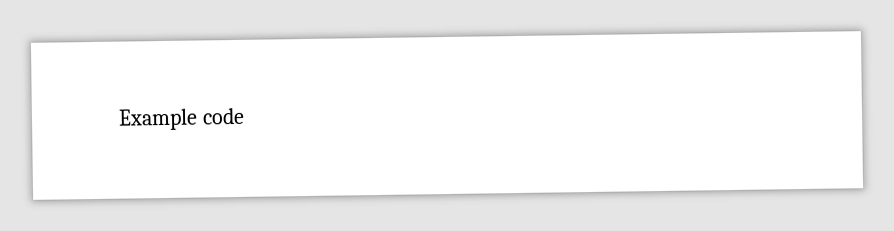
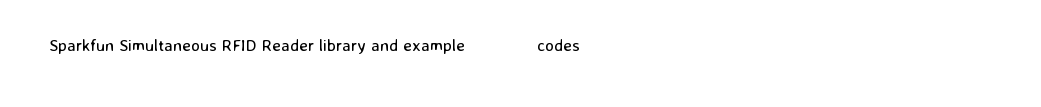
[118,107,245,131] Example code -> [49,39,580,54] Sparkfun Simultaneous RFID Reader library and example codes

